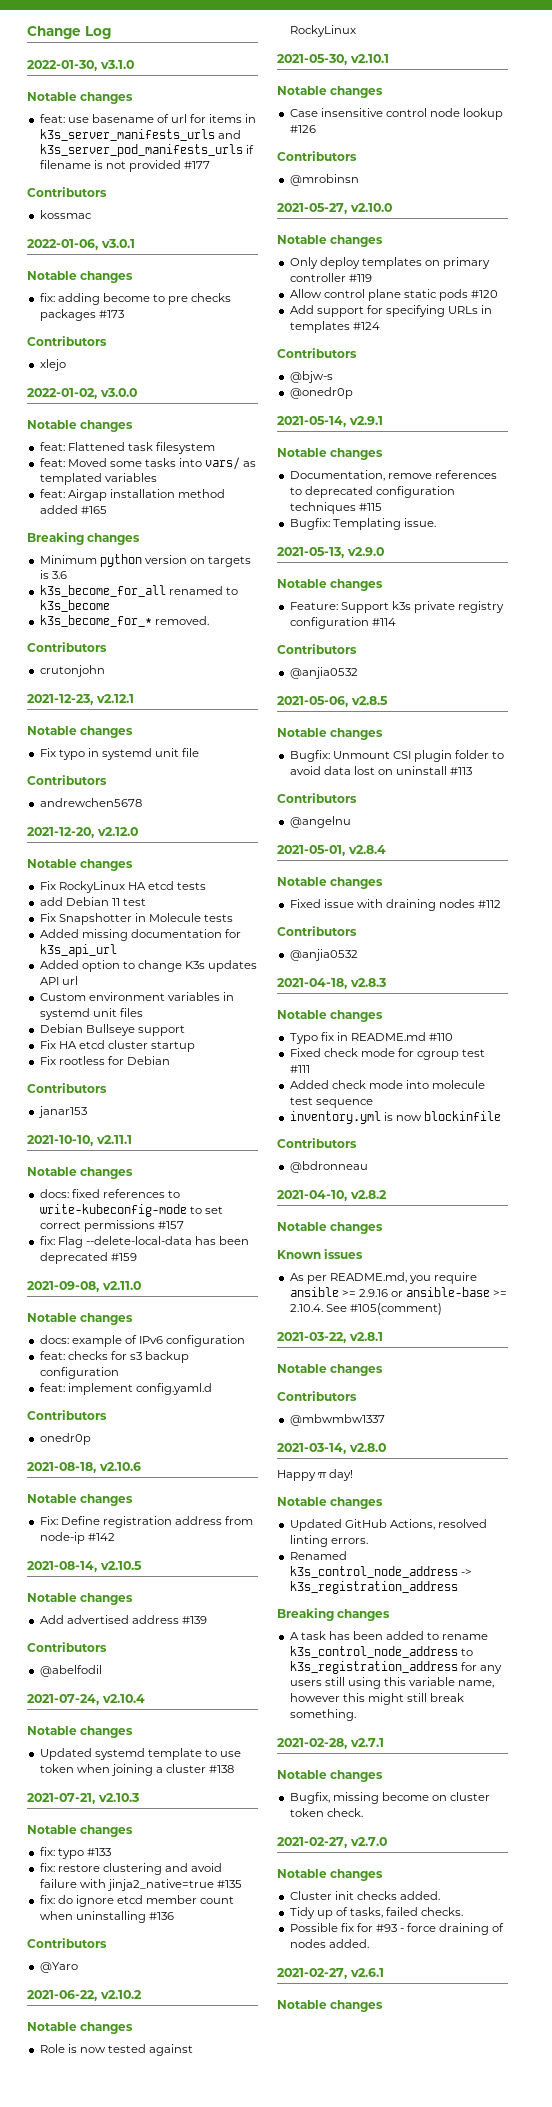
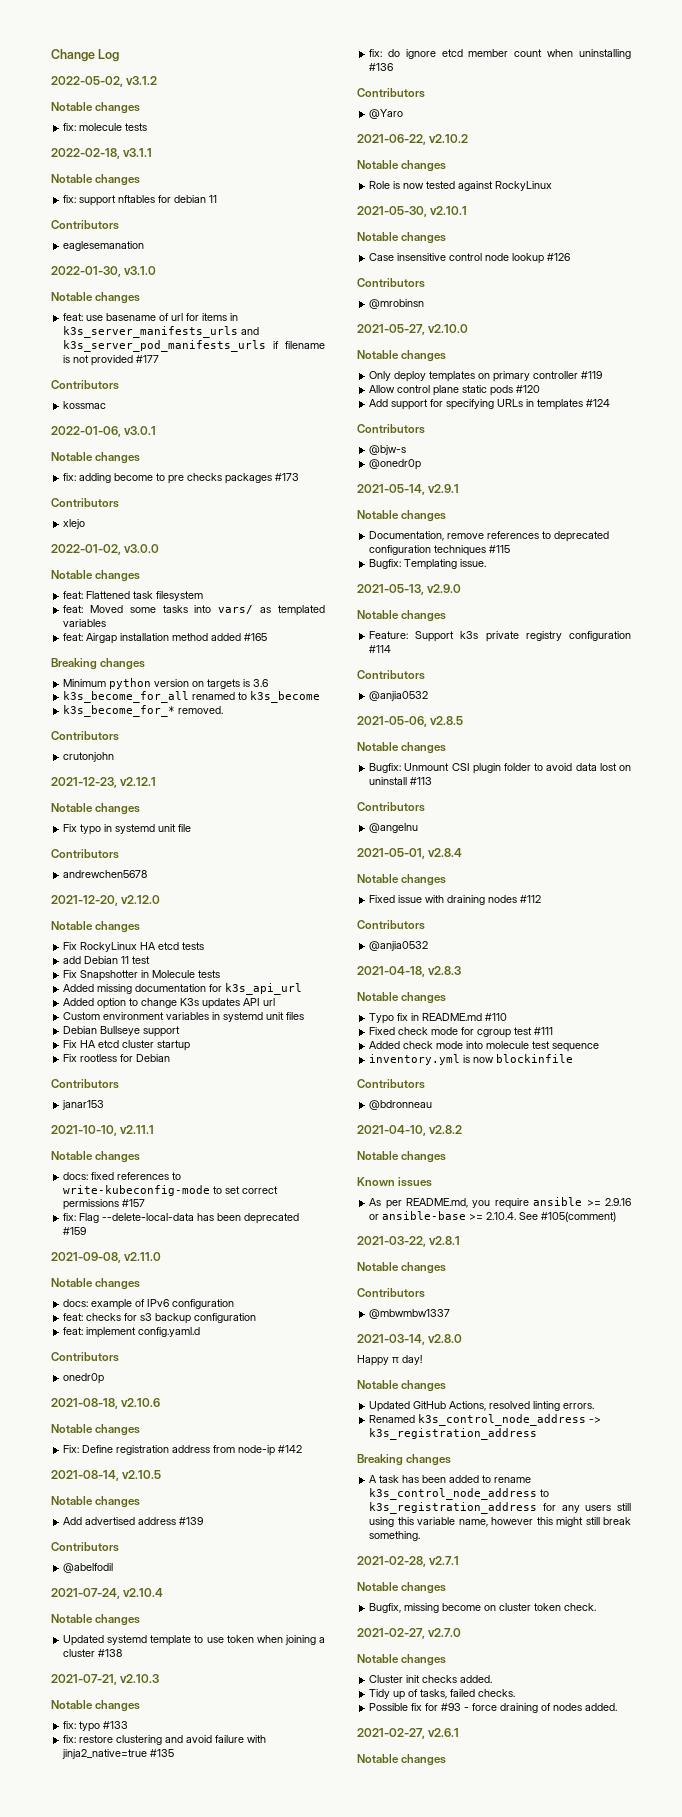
(111, 32) none -> [51,76,158,87] [51,102,141,114] [63,123,148,131] [51,148,153,159] [51,174,141,186] [63,195,218,206] [51,220,119,230] [63,241,145,251] // 2022-05-02, v3.1.2 // Notable changes // fix: molecule tests // 2022-02-18, v3.1.1 // Notable changes // fix: support nftables for debian 11 // Contributors // eaglesemanation

